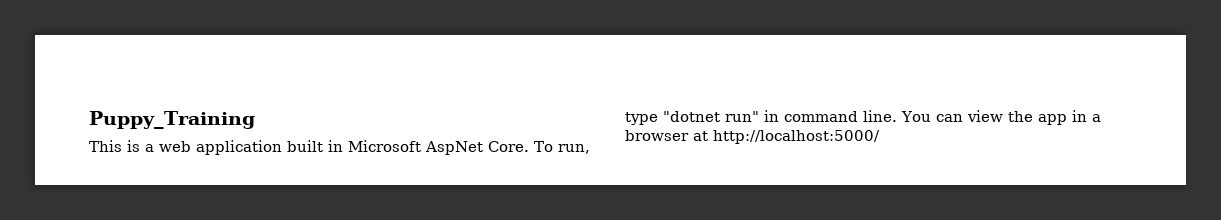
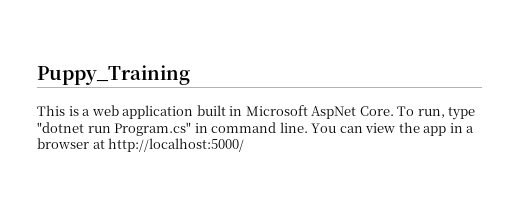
[725,111,759,122] run" -> [87,122,192,136] run Program.cs"

